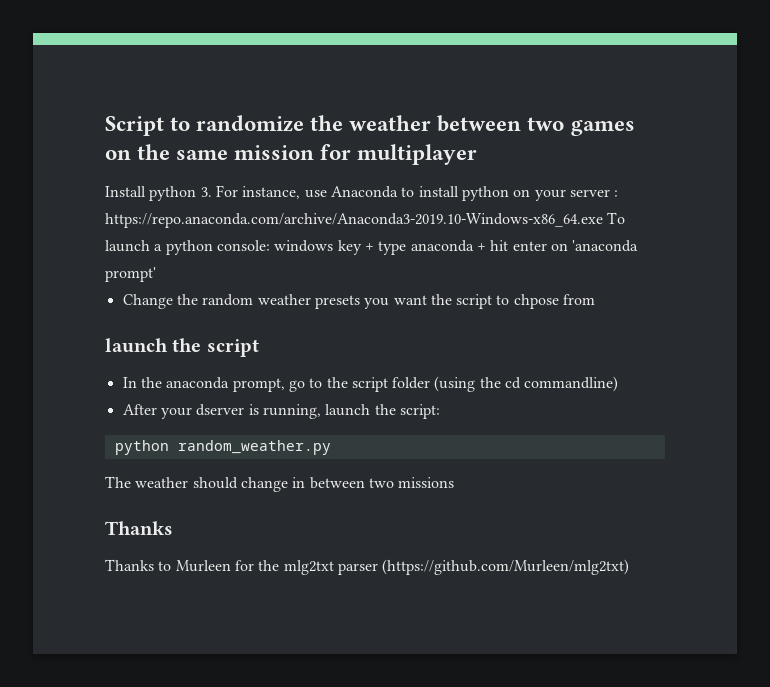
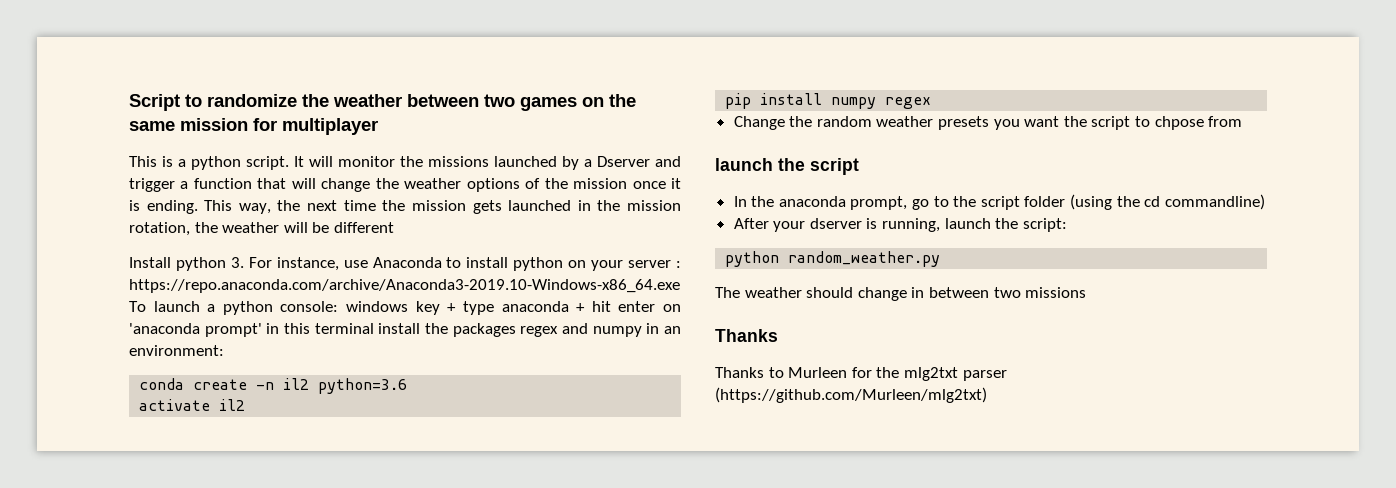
(478, 154) none -> [129,156,681,170] [129,178,681,192] [129,200,681,214] [129,222,394,236] // This is a python script. It will monitor the missions launched by a Dserver and trigger a function that will change the weather options of the mission once it is ending. This way, the next time the mission gets launched in the mission rotation, the weather will be different
(156, 274) none -> [266,323,681,337] [129,345,224,356] [139,378,408,394] [139,399,246,411] [725,93,932,109] in this terminal install the packages regex and numpy in an environment: // conda create -n il2 python=3.6 // activate il2 // pip install numpy regex

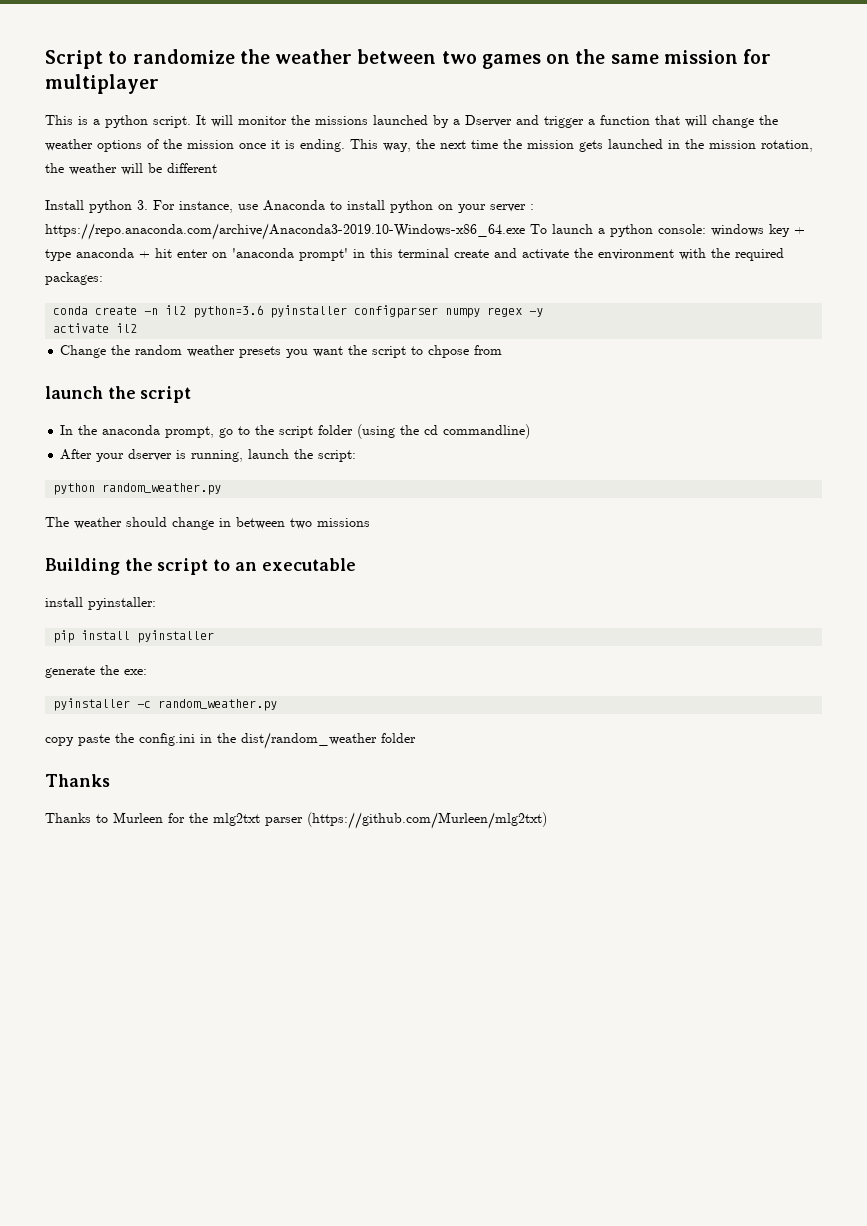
[378,323,681,337] [129,345,224,356] install the packages regex and numpy in an environment: -> [454,248,784,261] [45,272,103,285] create and activate the environment with the required packages:
[139,399,246,411] [725,93,932,109] // activate il2 // pip install numpy regex -> [270,305,544,318] [53,323,138,333] pyinstaller configparser numpy regex -y // activate il2
(1087, 292) none -> [45,558,356,575] [45,597,156,610] [53,630,215,643] [45,665,147,678] [53,698,278,711] [45,732,416,749] // Building the script to an executable // install pyinstaller: // pip install pyinstaller // generate the exe: // pyinstaller -c random_weather.py // copy paste the config.ini in the dist/random_weather folder

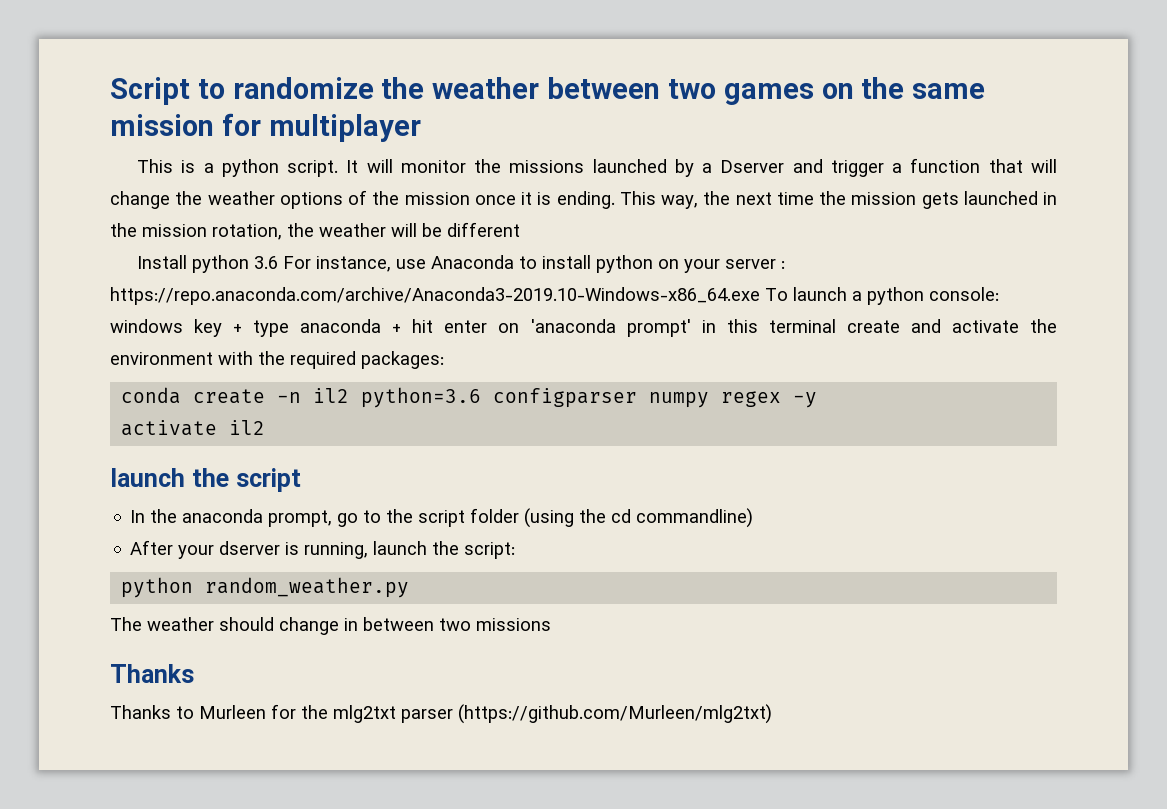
[137,200,148,210] 3. -> [254,256,279,269] 3.6
[270,305,348,318] pyinstaller -> (482, 397) none
[60,345,503,358] // Change the random weather presets you want the script to chpose from -> (266, 427) none
[45,558,356,575] [45,597,156,610] [53,630,215,643] [45,665,147,678] [53,698,278,711] [45,732,416,749] // Building the script to an executable // install pyinstaller: // pip install pyinstaller // generate the exe: // pyinstaller -c random_weather.py // copy paste the config.ini in the dist/random_weather folder -> (551, 624) none

